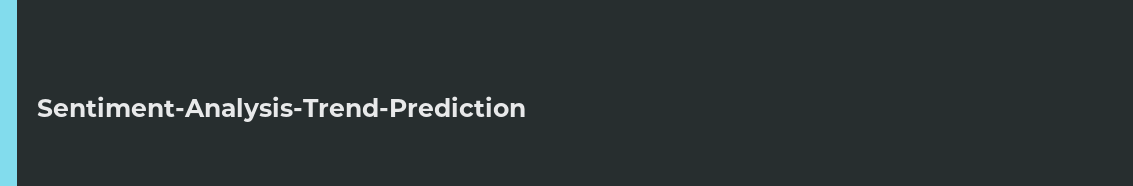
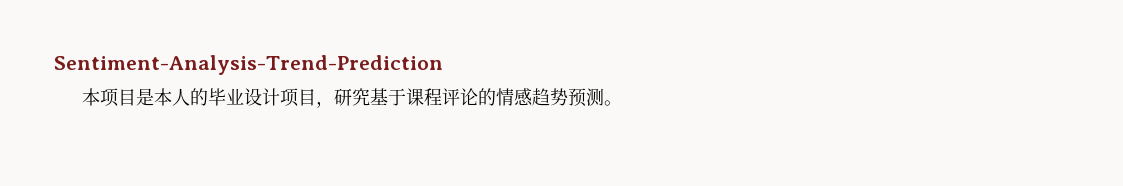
(526, 109) none -> [82,88,623,108] // 本项目是本人的毕业设计项目，研究基于课程评论的情感趋势预测。

